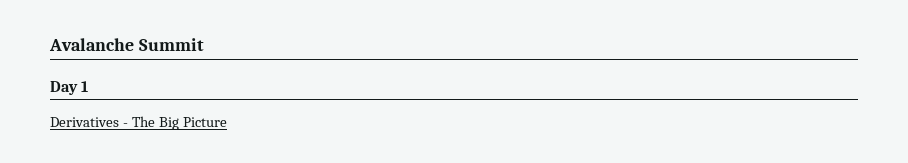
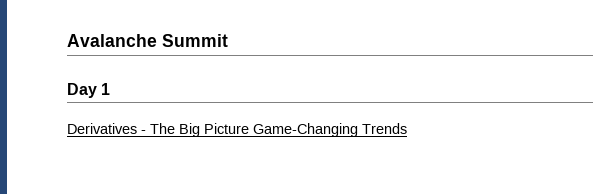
(227, 122) none -> [253,123,407,137] Game-Changing Trends

